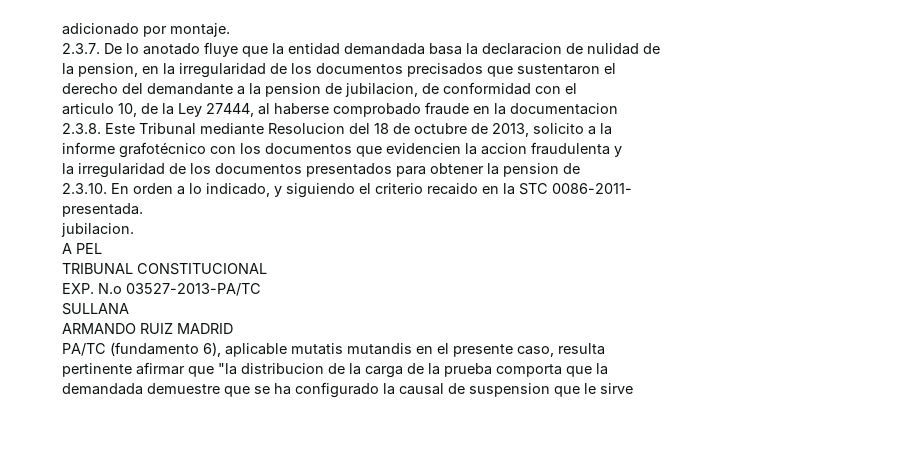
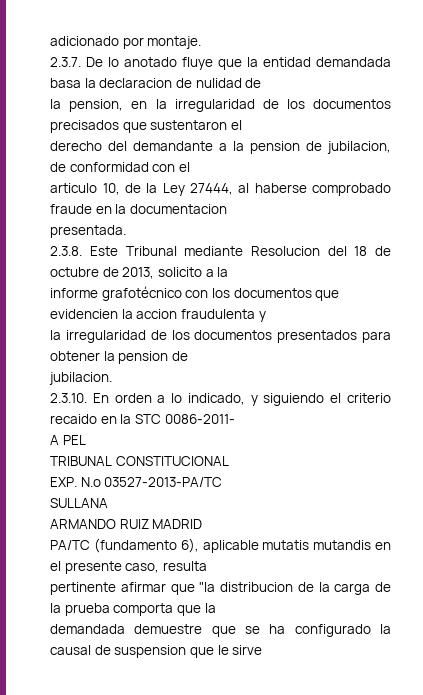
(618, 109) none -> [50,225,127,238] // presentada.
(580, 168) none -> [49,372,113,385] // jubilacion.
[61,203,143,217] [60,223,134,237] // presentada. // jubilacion. -> (235, 419) none

